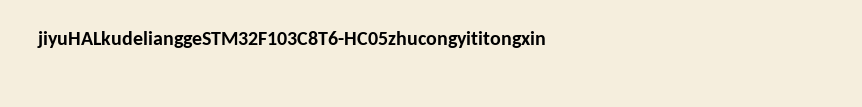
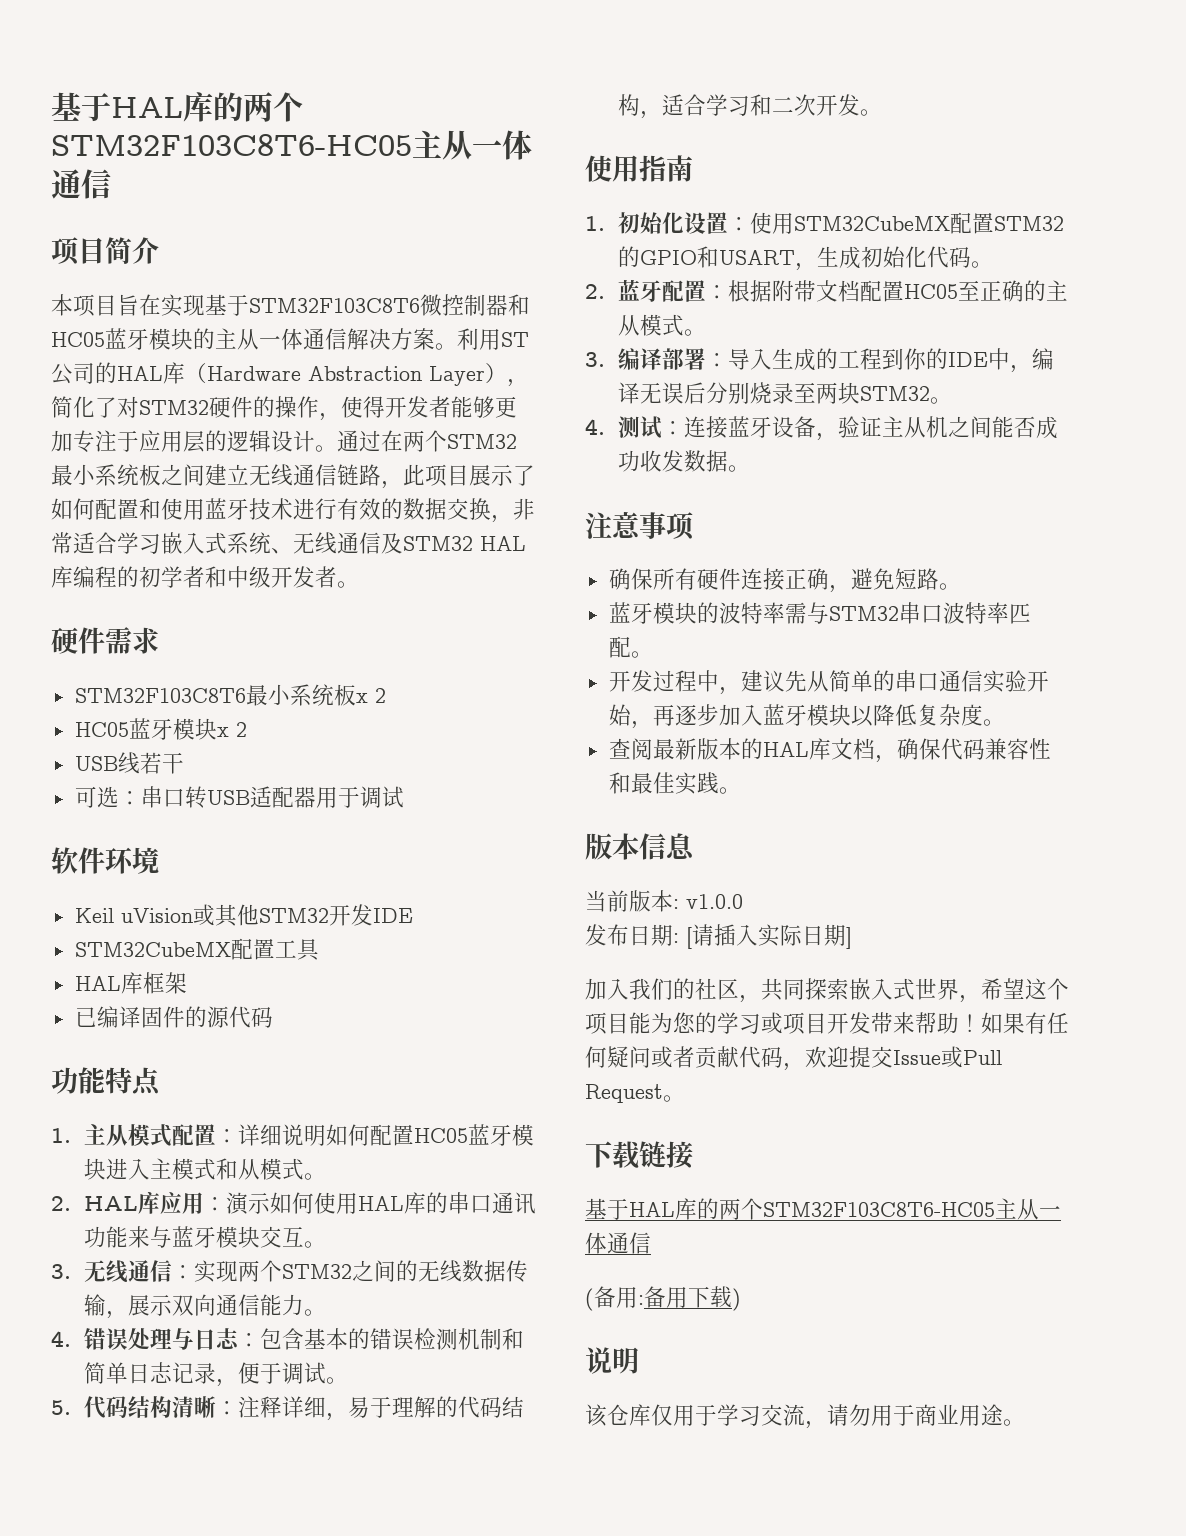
[37,31,546,48] jiyuHALkudelianggeSTM32F103C8T6-HC05zhucongyititongxin -> [51,91,303,122] [51,130,532,160] [51,169,111,199] [51,237,159,265] [51,294,530,317] [51,328,529,350] [51,362,529,387] [51,396,517,421] [51,430,517,453] [51,464,535,489] [51,498,535,523] [51,532,526,554] [51,566,359,588] [51,627,159,654] [74,684,386,706] [74,718,247,740] [74,752,184,774] [74,786,404,809] [51,847,159,874] [74,904,413,927] [74,938,320,961] [74,972,187,994] [74,1006,273,1028] [51,1067,161,1096] [51,1124,535,1147] [84,1158,327,1180] [51,1191,537,1215] [84,1226,327,1248] [51,1260,529,1283] [84,1294,327,1319] [51,1328,525,1350] [84,1362,349,1387] [51,1396,525,1421] [618,94,883,119] [585,155,693,182] [585,212,1065,234] [618,246,994,271] [585,279,1069,302] [618,314,707,336] [585,348,1055,373] [618,382,953,404] [585,416,1059,441] [618,450,751,472] [585,511,695,540] [608,568,961,593] [608,602,1031,624] [608,636,653,658] [608,670,1049,695] [608,704,1005,729] [608,738,1051,763] [608,772,741,795] [585,833,695,860] [585,890,743,912] [585,924,852,949] [585,978,1069,1003] [585,1012,1069,1035] [585,1046,1002,1071] [585,1084,685,1103] [585,1141,693,1169] [585,1198,1061,1220] [585,1232,651,1254] [585,1286,741,1311] [585,1347,639,1374] [585,1404,1025,1429] 基于HAL库的两个STM32F103C8T6-HC05主从一体通信 // 项目简介 // 本项目旨在实现基于STM32F103C8T6微控制器和HC05蓝牙模块的主从一体通信解决方案。利用ST公司的HAL库（Hardware Abstraction Layer），简化了对STM32硬件的操作，使得开发者能够更加专注于应用层的逻辑设计。通过在两个STM32最小系统板之间建立无线通信链路，此项目展示了如何配置和使用蓝牙技术进行有效的数据交换，非常适合学习嵌入式系统、无线通信及STM32 HAL库编程的初学者和中级开发者。 // 硬件需求 // STM32F103C8T6最小系统板x 2 // HC05蓝牙模块x 2 // USB线若干 // 可选：串口转USB适配器用于调试 // 软件环境 // Keil uVision或其他STM32开发IDE // STM32CubeMX配置工具 // HAL库框架 // 已编译固件的源代码 // 功能特点 // 1.主从模式配置：详细说明如何配置HC05蓝牙模块进入主模式和从模式。 // 2. HAL库应用：演示如何使用HAL库的串口通讯功能来与蓝牙模块交互。 // 3.无线通信：实现两个STM32之间的无线数据传输，展示双向通信能力。 // 4.错误处理与日志：包含基本的错误检测机制和简单日志记录，便于调试。 // 5.代码结构清晰：注释详细，易于理解的代码结构，适合学习和二次开发。 // 使用指南 // 1.初始化设置：使用STM32CubeMX配置STM32的GPIO和USART，生成初始化代码。 // 2.蓝牙配置：根据附带文档配置HC05至正确的主从模式。 // 3.编译部署：导入生成的工程到你的IDE中，编译无误后分别烧录至两块STM32。 // 4.测试：连接蓝牙设备，验证主从机之间能否成功收发数据。 // 注意事项 // 确保所有硬件连接正确，避免短路。 // 蓝牙模块的波特率需与STM32串口波特率匹配。 // 开发过程中，建议先从简单的串口通信实验开始，再逐步加入蓝牙模块以降低复杂度。 // 查阅最新版本的HAL库文档，确保代码兼容性和最佳实践。 // 版本信息 // 当前版本: v1.0.0 // 发布日期: [请插入实际日期] // 加入我们的社区，共同探索嵌入式世界，希望这个项目能为您的学习或项目开发带来帮助！如果有任何疑问或者贡献代码，欢迎提交Issue或Pull Request。 // 下载链接 // 基于HAL库的两个STM32F103C8T6-HC05主从一体通信 // (备用:备用下载) // 说明 // 该仓库仅用于学习交流，请勿用于商业用途。

